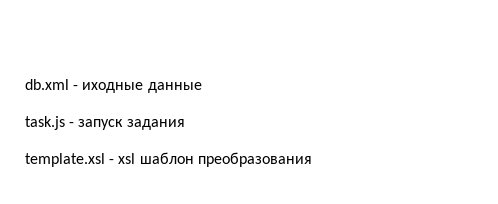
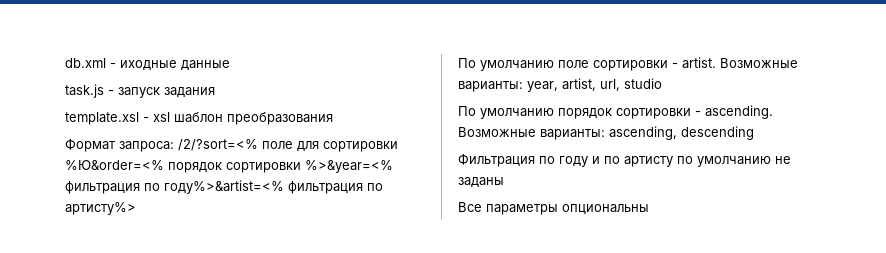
(312, 159) none -> [65,139,398,152] [65,160,393,173] [65,180,383,194] [65,202,136,215] [458,57,798,71] [458,78,662,92] [458,105,773,119] [458,126,754,140] [458,154,791,167] [458,177,504,188] [458,202,649,215] // Формат запроса: /2/?sort=<% поле для сортировки %Ю&order=<% порядок сортировки %>&year=<% фильтрация по году%>&artist=<% фильтрация по артисту%> // По умолчанию поле сортировки - artist. Возможные варианты: year, artist, url, studio // По умолчанию порядок сортировки - ascending. Возможные варианты: ascending, descending // Фильтрация по году и по артисту по умолчанию не заданы // Все параметры опциональны

